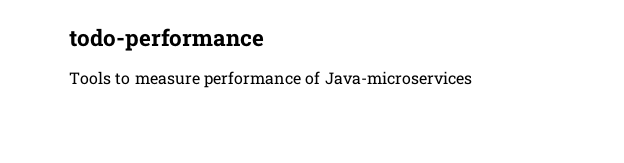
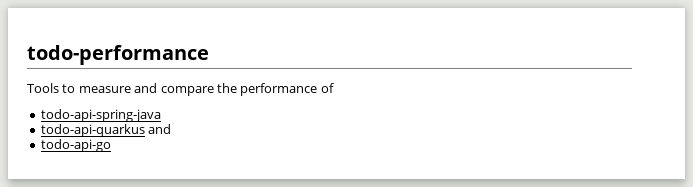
(200, 80) none -> [134,83,237,96] and compare the
[324,71,472,85] Java-microservices -> [40,109,161,122] [40,124,172,137] [40,139,111,152] // todo-api-spring-java // todo-api-quarkus and // todo-api-go

